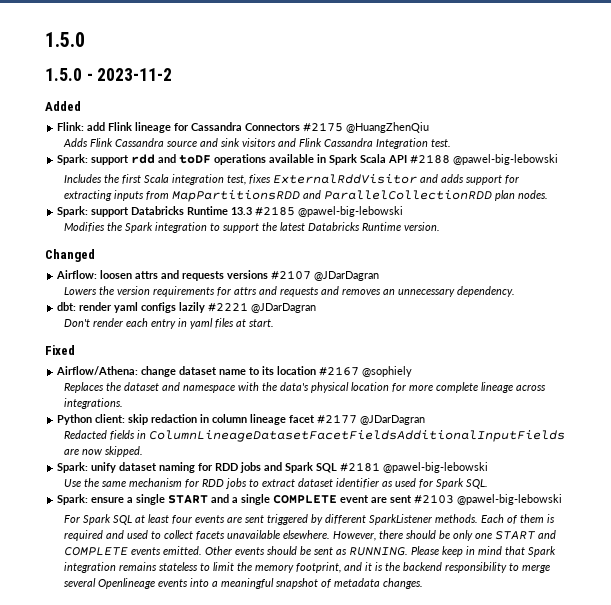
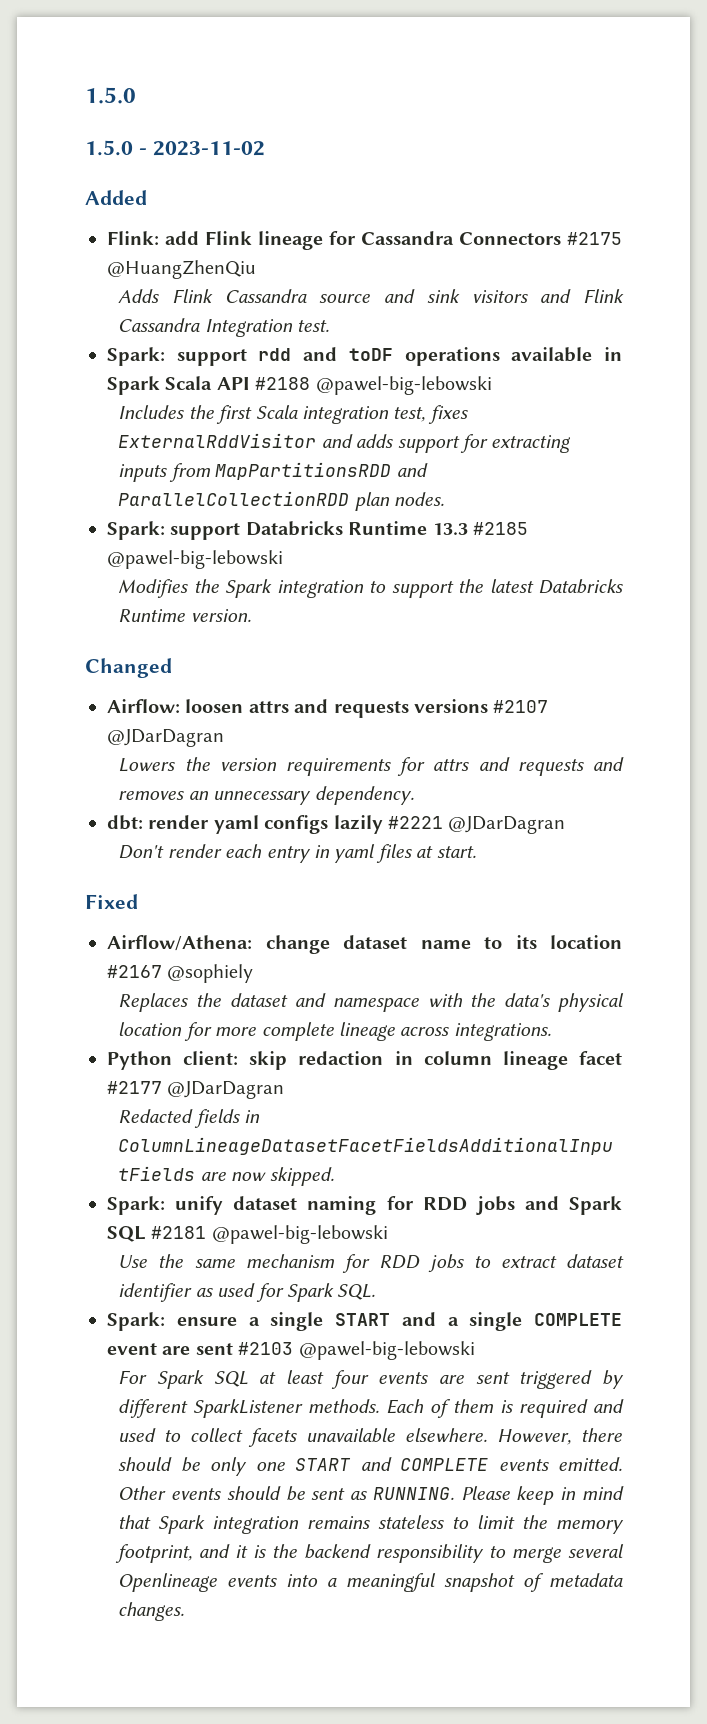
[97,68,173,81] 2023-11-2 -> [153,141,266,156] 2023-11-02

